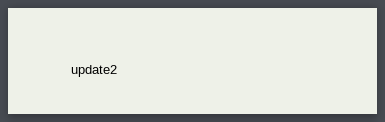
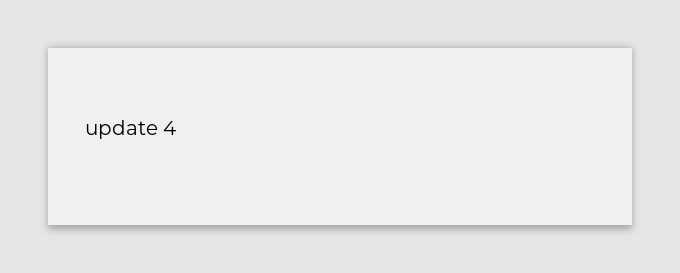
[71,65,117,77] update2 -> [85,120,177,139] update 4

